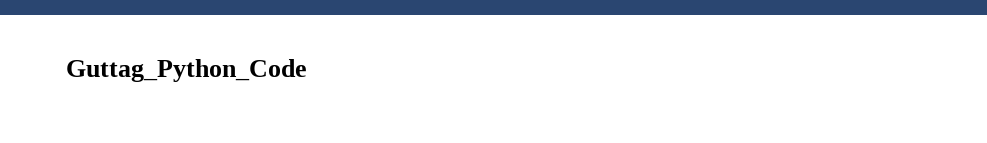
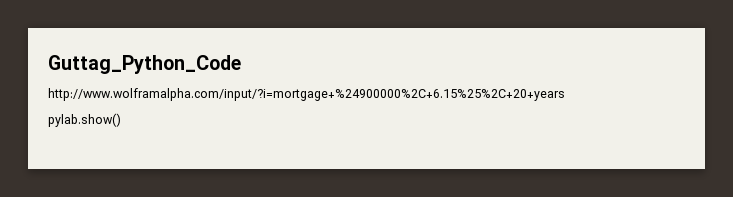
(307, 70) none -> [48,88,565,101] [48,113,121,127] // http://www.wolframalpha.com/input/?i=mortgage+%24900000%2C+6.15%25%2C+20+years // pylab.show()

